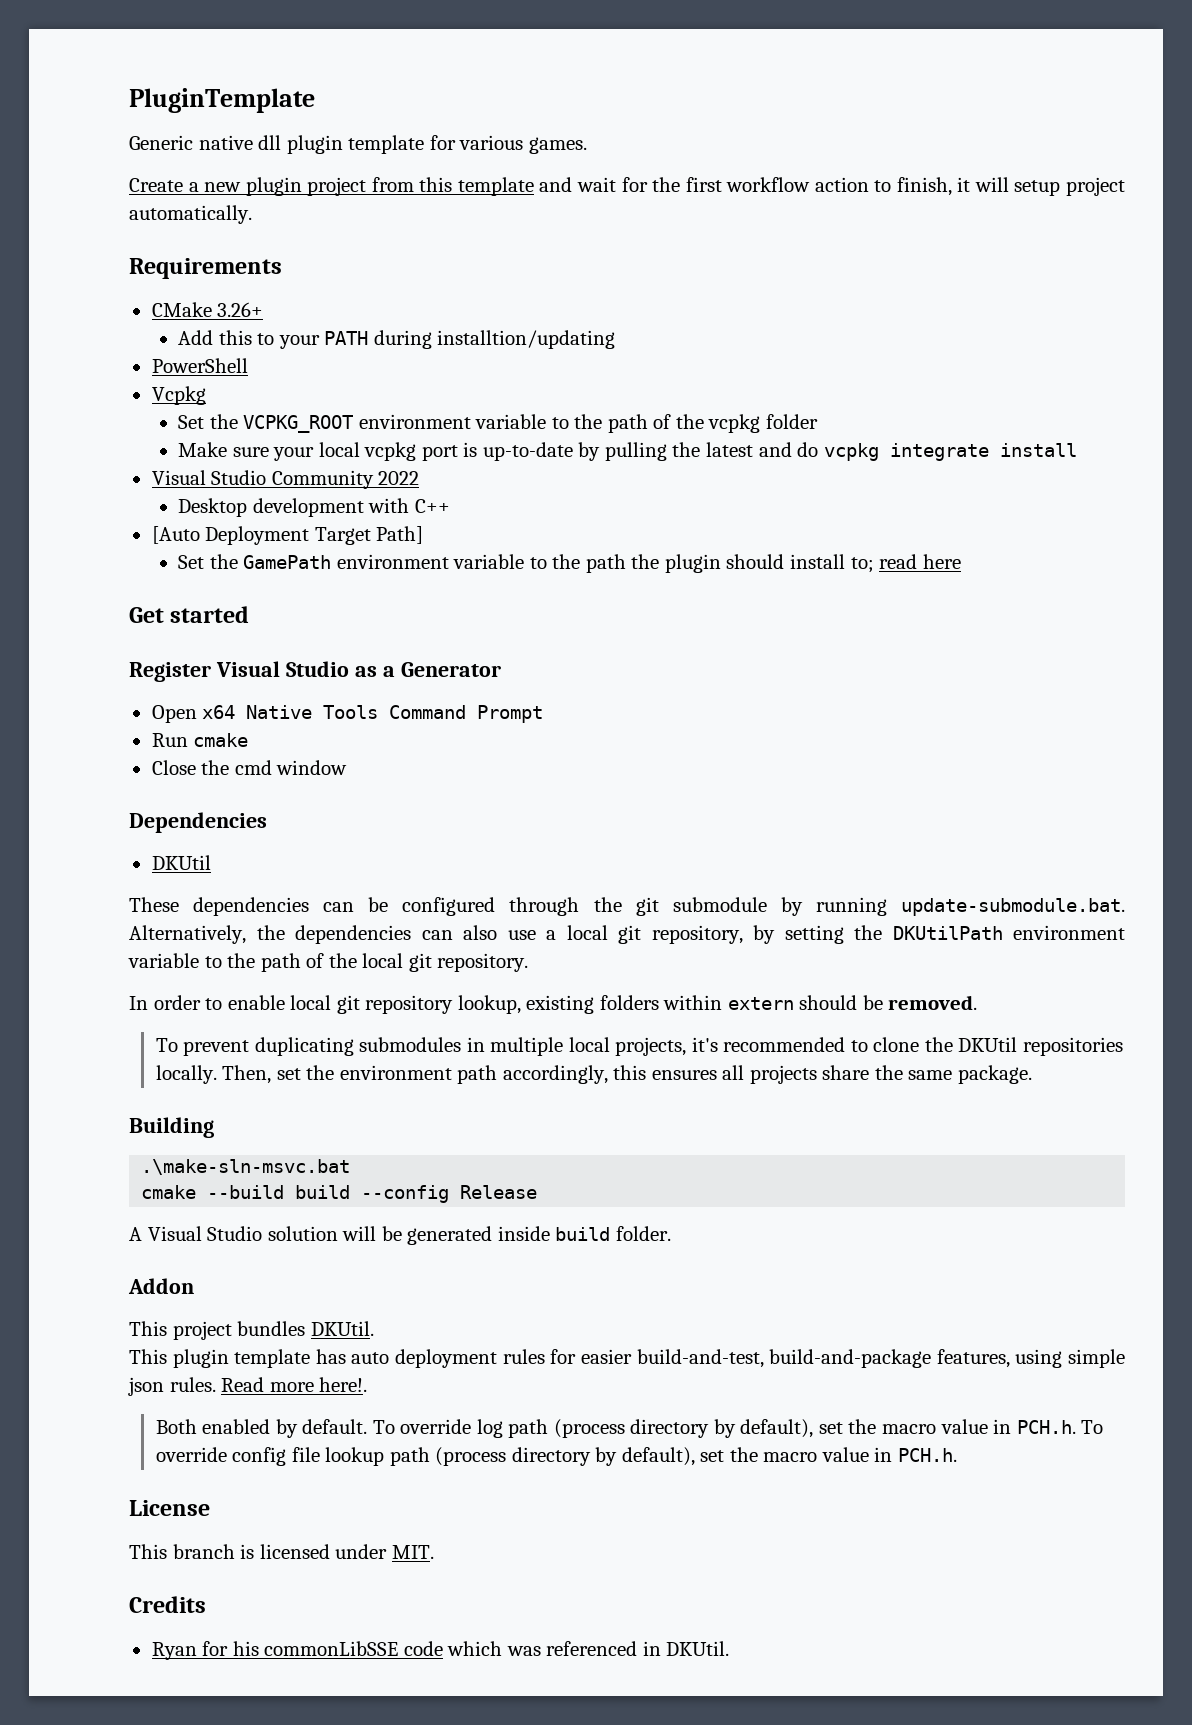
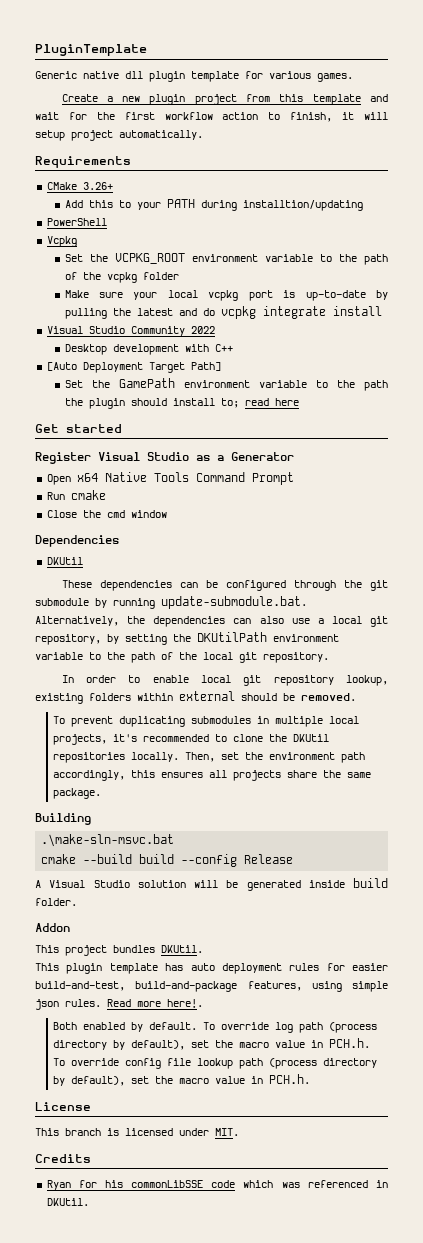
[727,997,794,1010] extern -> [179,691,235,701] external

